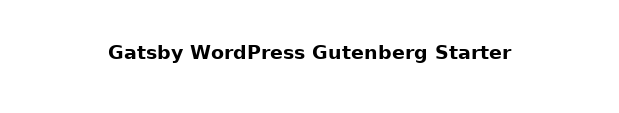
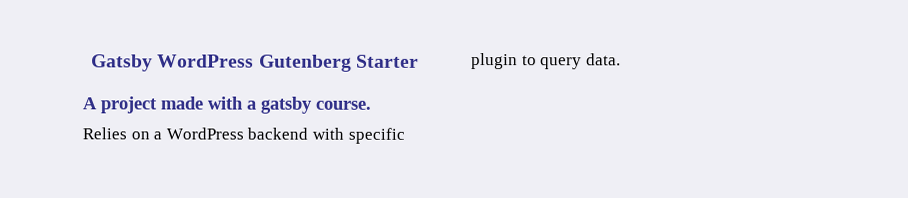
(512, 52) none -> [82,96,371,114] [82,127,405,144] [471,53,621,70] // A project made with a gatsby course. // Relies on a WordPress backend with specific plugin to query data.

